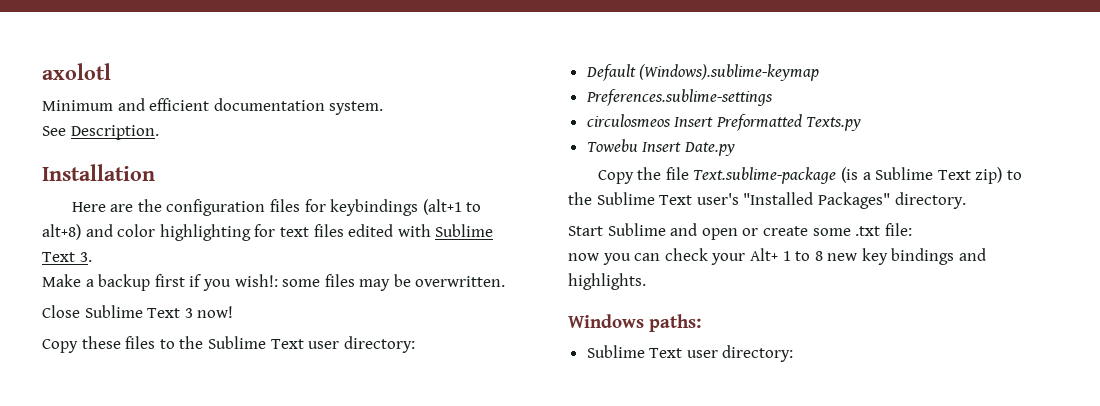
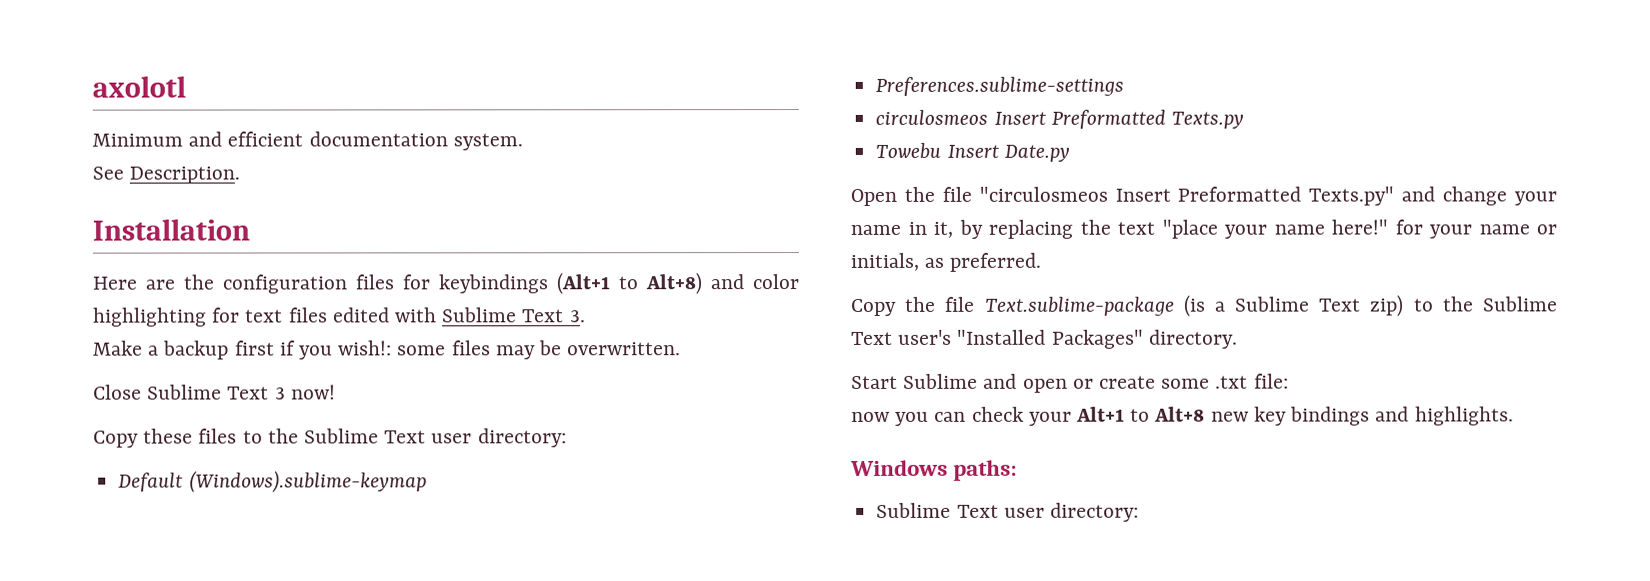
[422,199,482,215] [42,224,81,240] (alt+1 to alt+8) -> [556,272,703,295] (Alt+1 to Alt+8)
(735, 149) none -> [850,186,1557,206] [850,219,1557,239] [850,252,1042,272] // Open the file "circulosmeos Insert Preformatted Texts.py" and change your name in it, by replacing the text "place your name here!" for your name or initials, as preferred.
[749,248,823,261] Alt+ 1 to 8 -> [1076,406,1206,422] Alt+1 to Alt+8

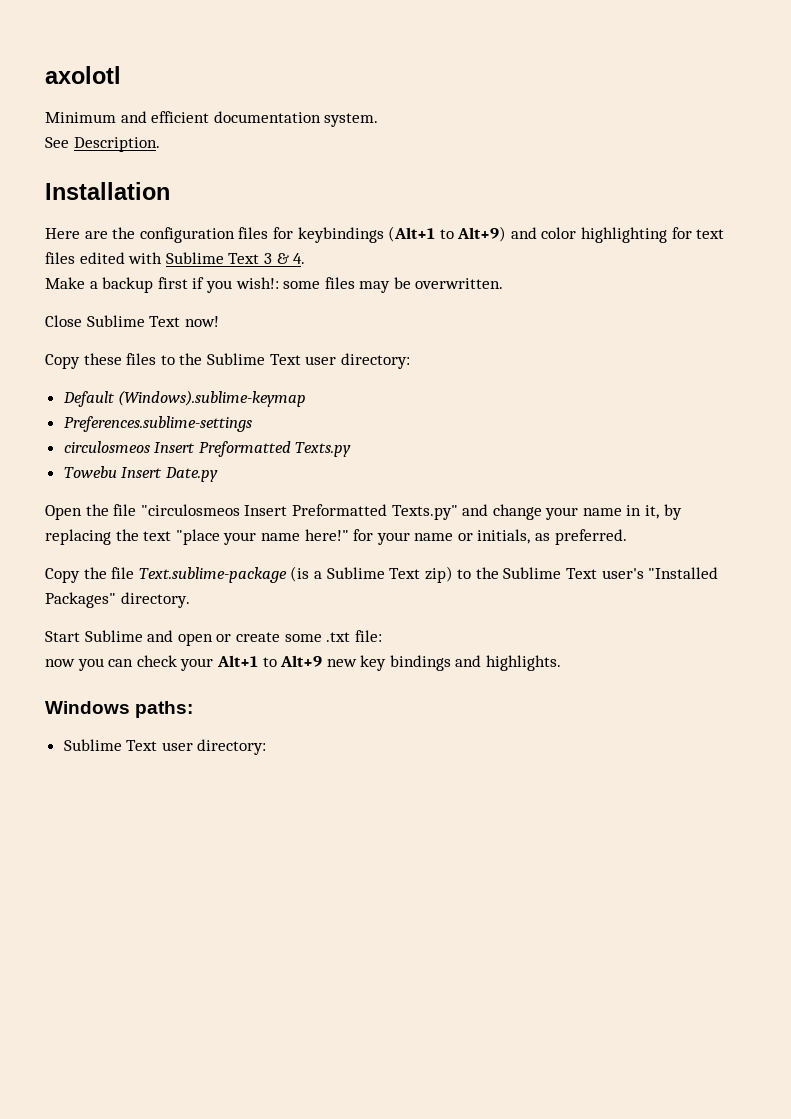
[645,272,703,295] Alt+8) -> [457,226,507,242] Alt+9)
[569,310,586,323] 3. -> [263,253,306,264] 3 & 4.
[274,387,286,400] 3 -> (181, 321) none
[1154,406,1206,422] Alt+8 -> [280,655,323,667] Alt+9

